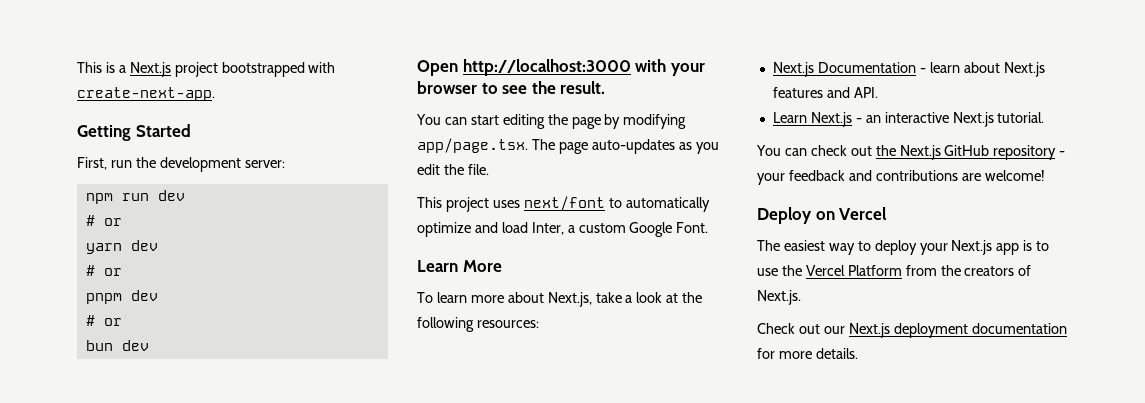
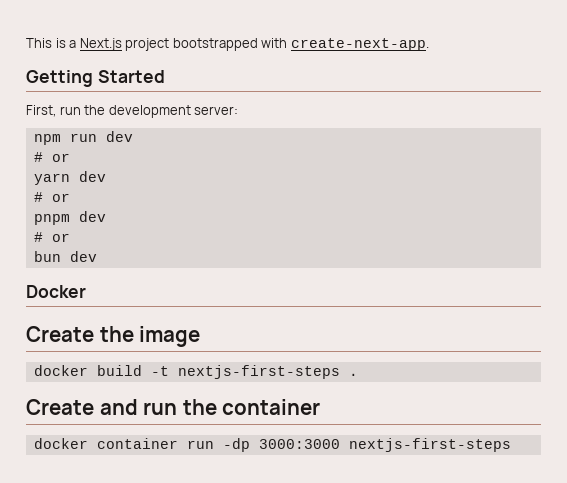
[417,59,705,76] [417,81,606,94] [416,114,687,129] [417,138,719,154] [417,164,489,175] [417,196,710,212] [417,222,709,237] [417,260,502,272] [417,292,703,307] [417,317,539,332] [772,62,1045,77] [772,87,878,98] [772,112,1045,127] [756,145,1066,160] [757,170,1045,185] [757,207,888,224] [757,240,1050,255] [757,265,1032,276] [757,290,801,305] [757,323,1067,338] [757,348,858,359] Open http://localhost:3000 with your browser to see the result. // You can start editing the page by modifying app/page.tsx. The page auto-updates as you edit the file. // This project uses next/font to automatically optimize and load Inter, a custom Google Font. // Learn More // To learn more about Next.js, take a look at the following resources: // Next.js Documentation - learn about Next.js features and API. // Learn Next.js - an interactive Next.js tutorial. // You can check out the Next.js GitHub repository - your feedback and contributions are welcome! // Deploy on Vercel // The easiest way to deploy your Next.js app is to use the Vercel Platform from the creators of Next.js. // Check out our Next.js deployment documentation for more details. -> [26,285,86,298] [26,326,201,347] [33,365,358,379] [26,399,321,415] [33,438,511,452] Docker // Create the image // docker build -t nextjs-first-steps . // Create and run the container // docker container run -dp 3000:3000 nextjs-first-steps

